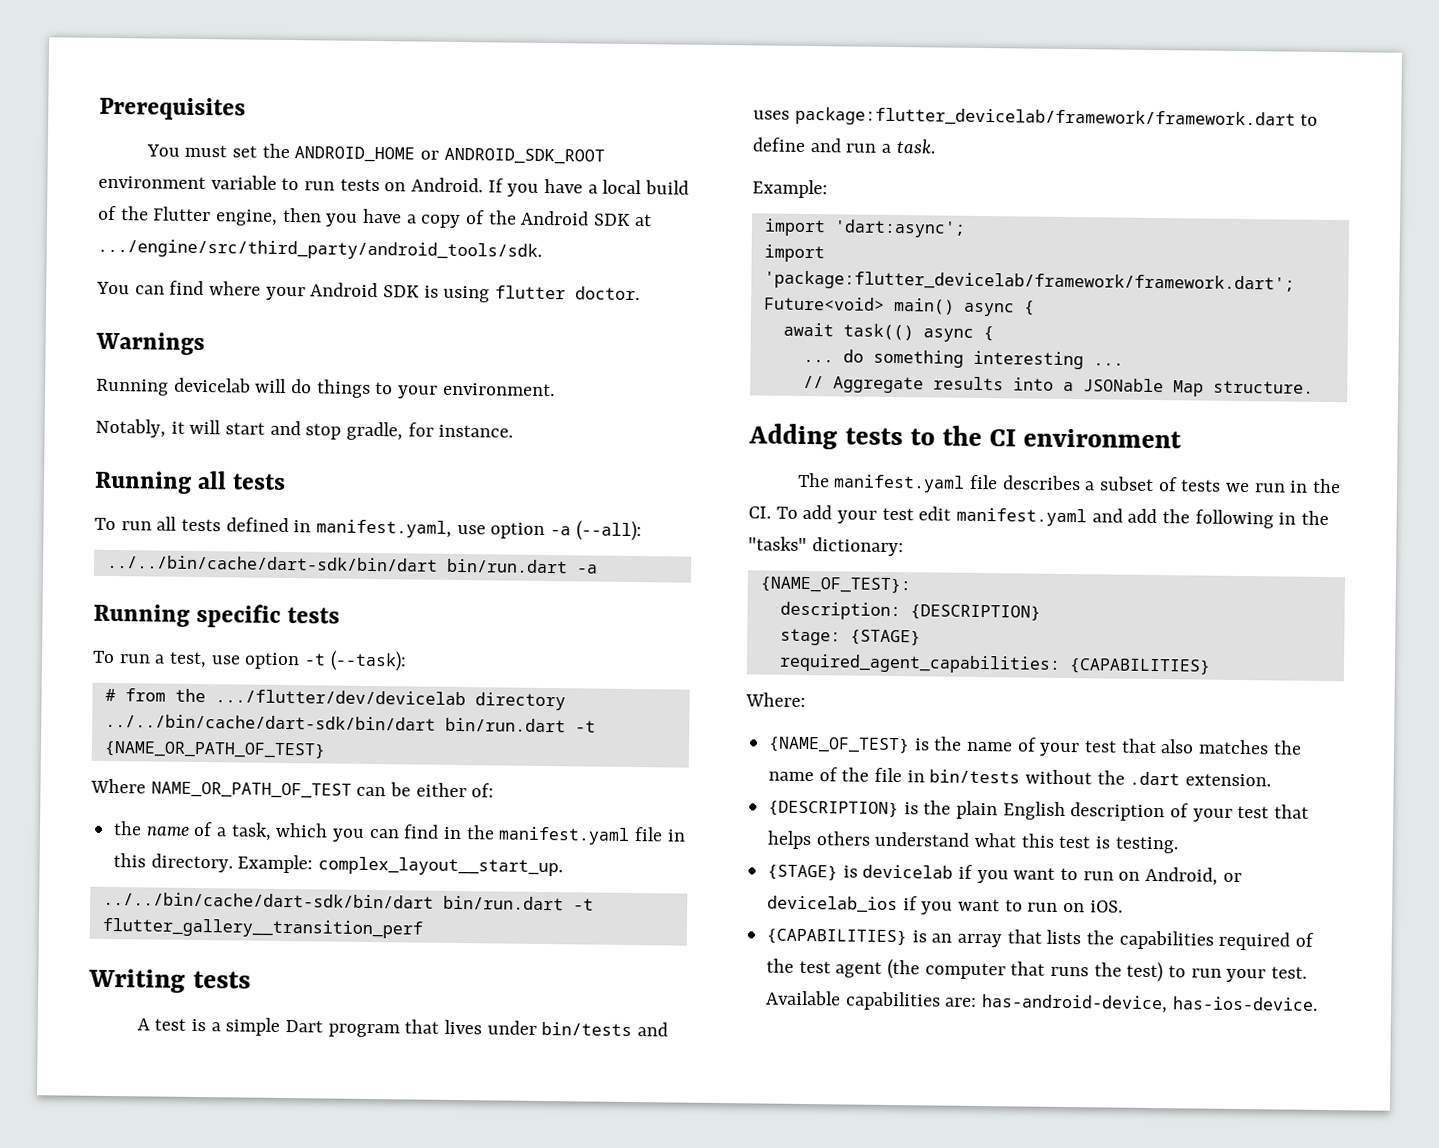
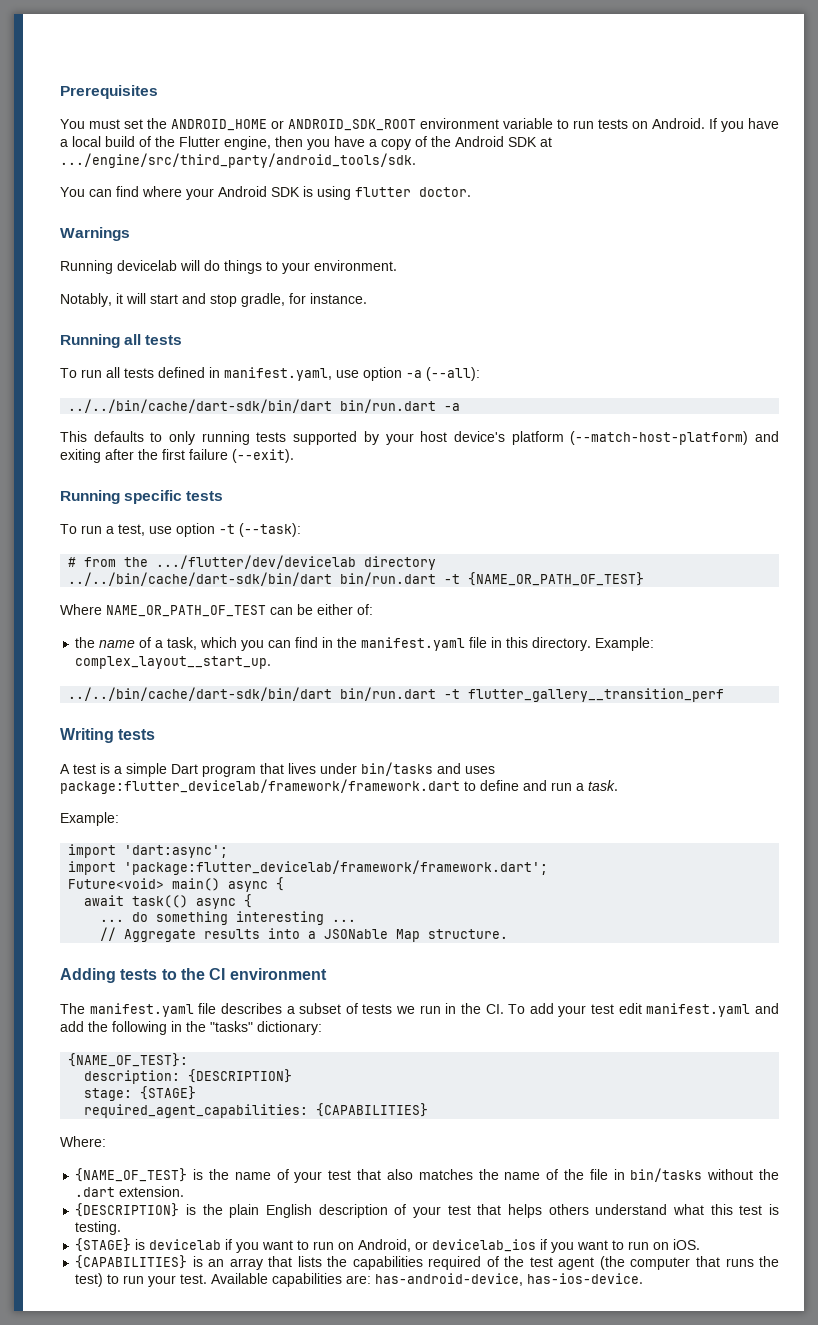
(598, 569) none -> [60,431,779,445] [60,449,294,463] // This defaults to only running tests supported by your host device's platform (--match-host-platform) and exiting after the first failure (--exit).
[541,1021,633,1037] bin/tests -> [361,762,433,776] bin/tasks
[929,769,1021,784] bin/tests -> [630,1168,703,1182] bin/tasks

